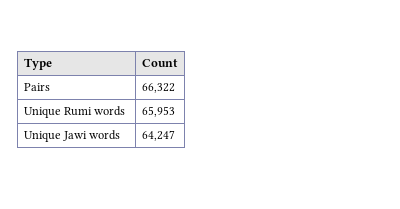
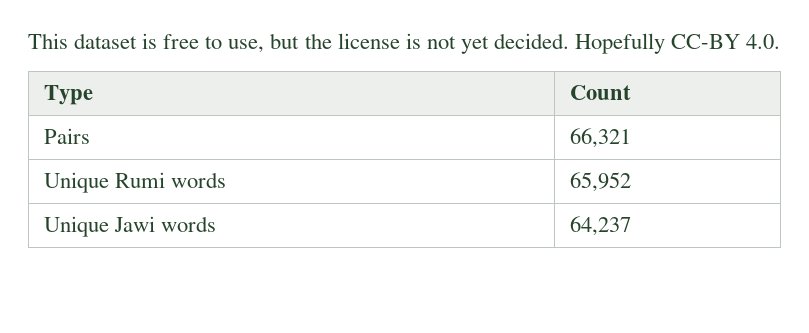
(23, 64) none -> [28,33,781,54] This dataset is free to use, but the license is not yet decided. Hopefully CC-BY 4.0. //
[141,83,175,93] 66,322 -> [569,128,631,148] 66,321
[141,106,175,117] 65,953 -> [569,172,631,192] 65,952
[141,130,175,141] 64,247 -> [569,216,631,236] 64,237

